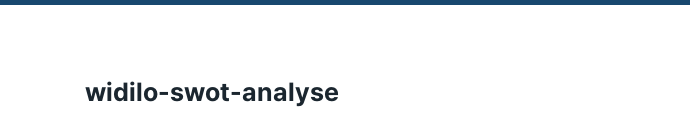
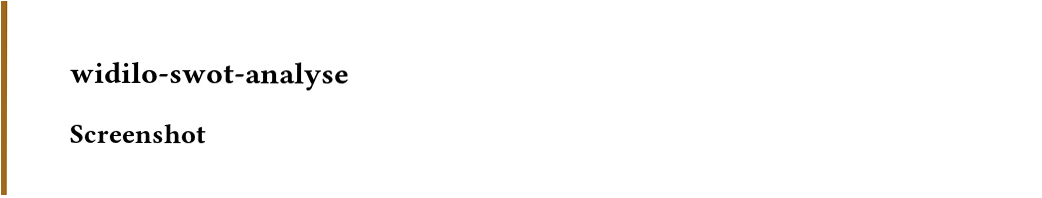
(339, 94) none -> [69,123,206,144] // Screenshot

